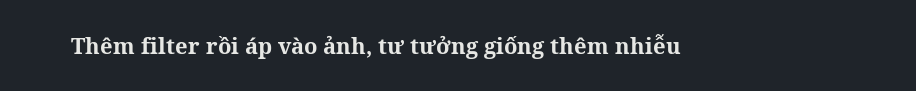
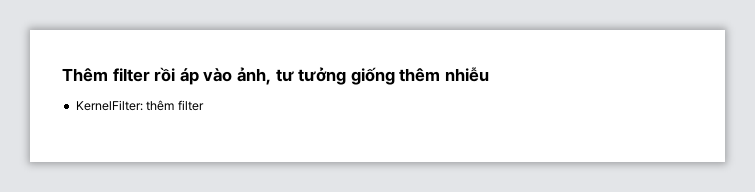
(681, 44) none -> [75,100,204,111] // KernelFilter: thêm filter

